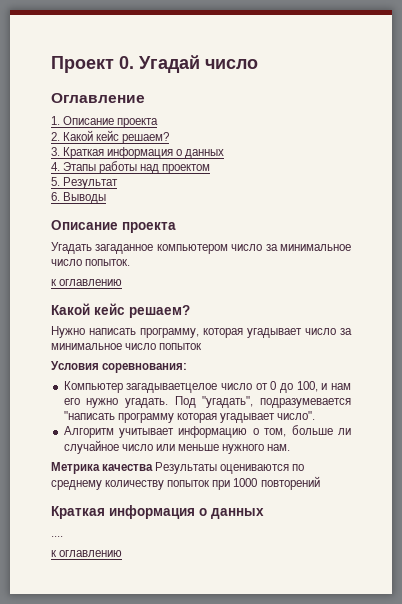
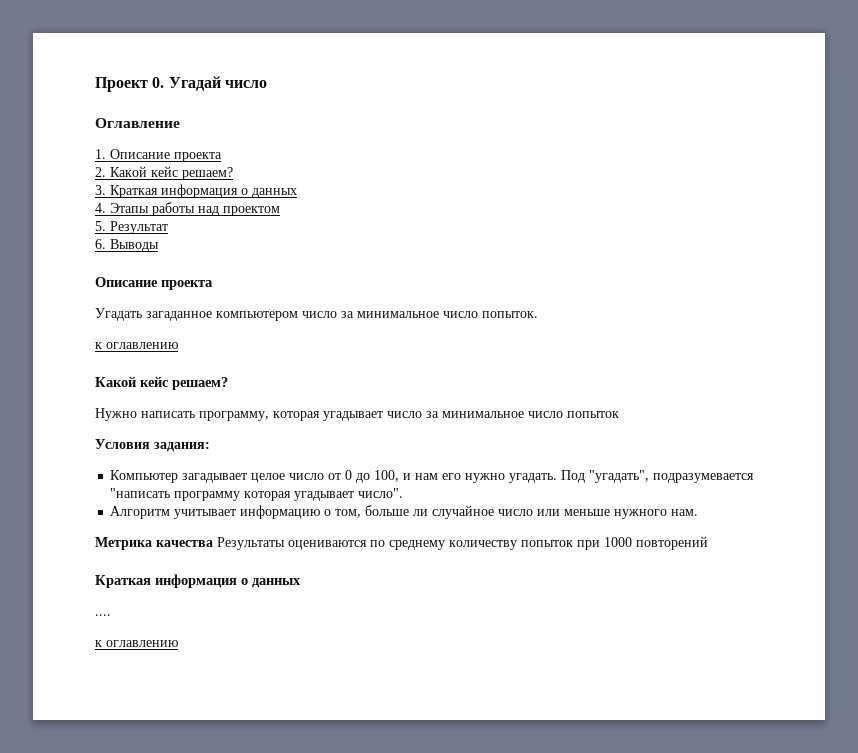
[102,363,188,373] соревнования: -> [154,442,210,452] задания:
[126,383,218,393] загадываетцелое -> [182,473,286,483] загадывает целое

